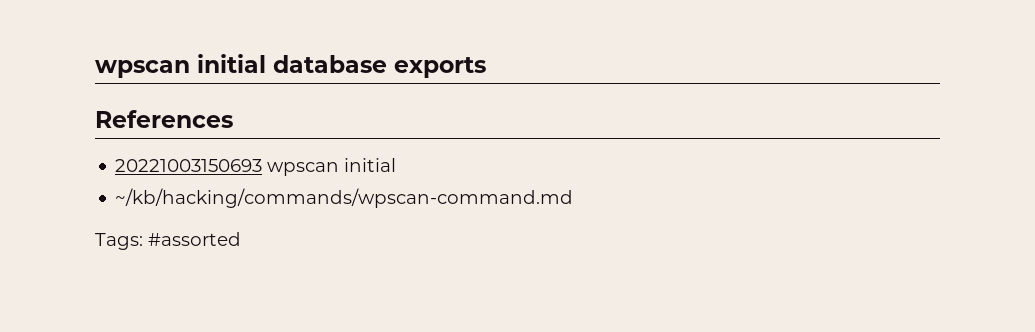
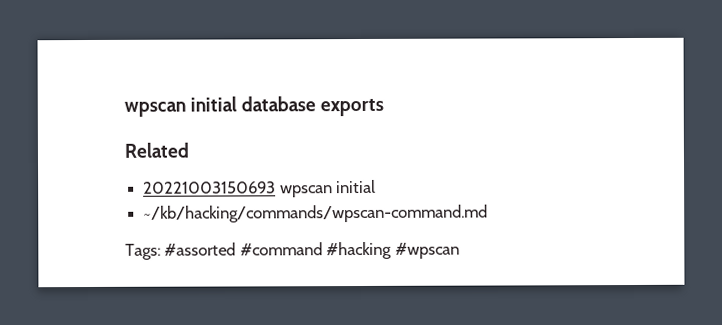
[95,110,233,128] References -> [124,142,189,158] Related
(241, 239) none -> [239,241,460,260] #command #hacking #wpscan

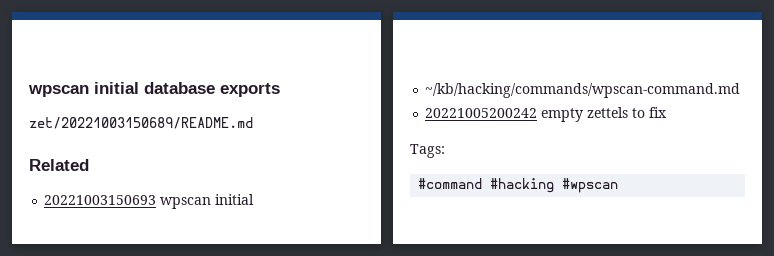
(385, 107) none -> [29,117,253,129] // zet/20221003150689/README.md
(489, 213) none -> [425,107,668,122] // 20221005200242 empty zettels to fix
[164,242,237,256] #assorted -> (445, 151) //

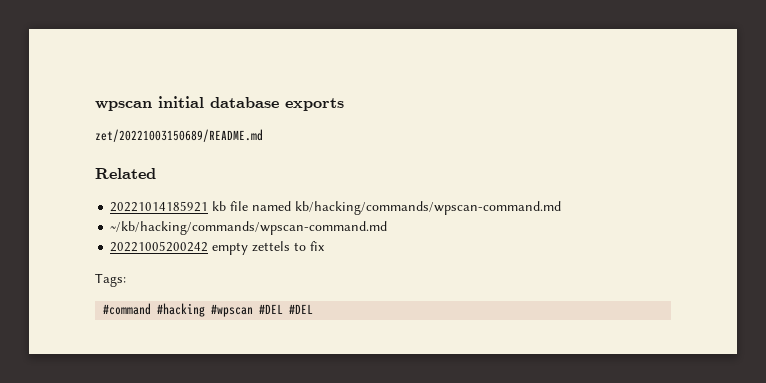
[44,194,255,209] 20221003150693 wpscan initial -> [110,201,562,215] 20221014185921 kb file named kb/hacking/commands/wpscan-command.md
(619, 185) none -> [259,304,314,314] #DEL #DEL

